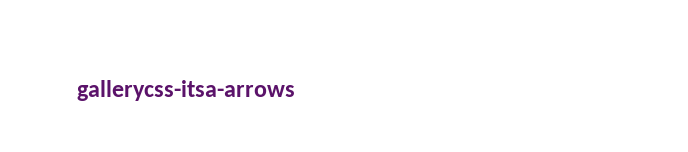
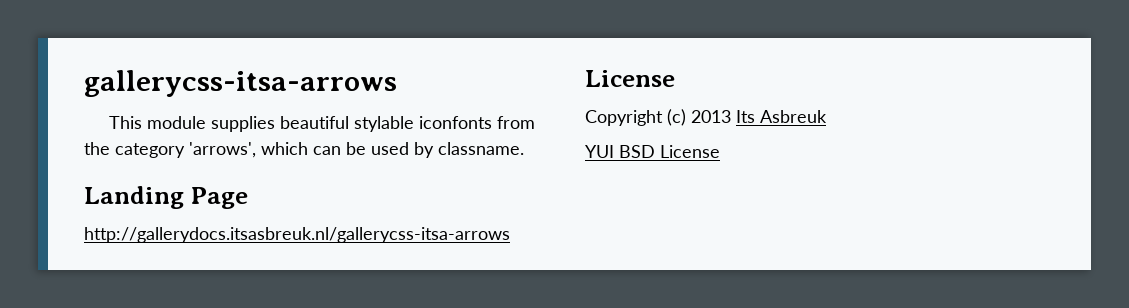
(295, 90) none -> [109,116,536,132] [84,142,524,158] [84,186,248,209] [84,227,510,243] [585,70,675,87] [585,109,827,126] [585,145,720,158] // This module supplies beautiful stylable iconfonts from the category 'arrows', which can be used by classname. // Landing Page // http://gallerydocs.itsasbreuk.nl/gallerycss-itsa-arrows // License // Copyright (c) 2013 Its Asbreuk // YUI BSD License

